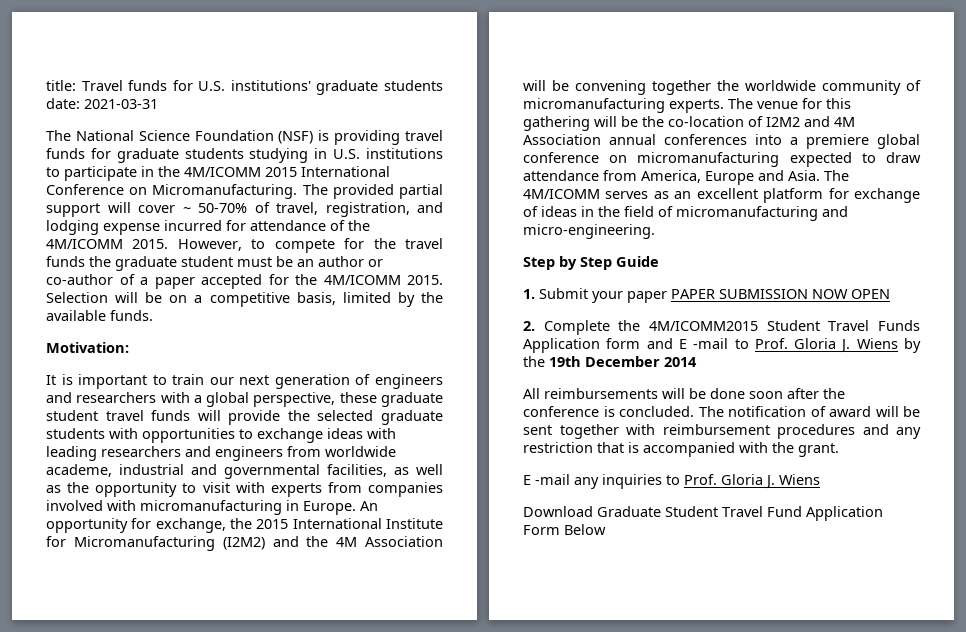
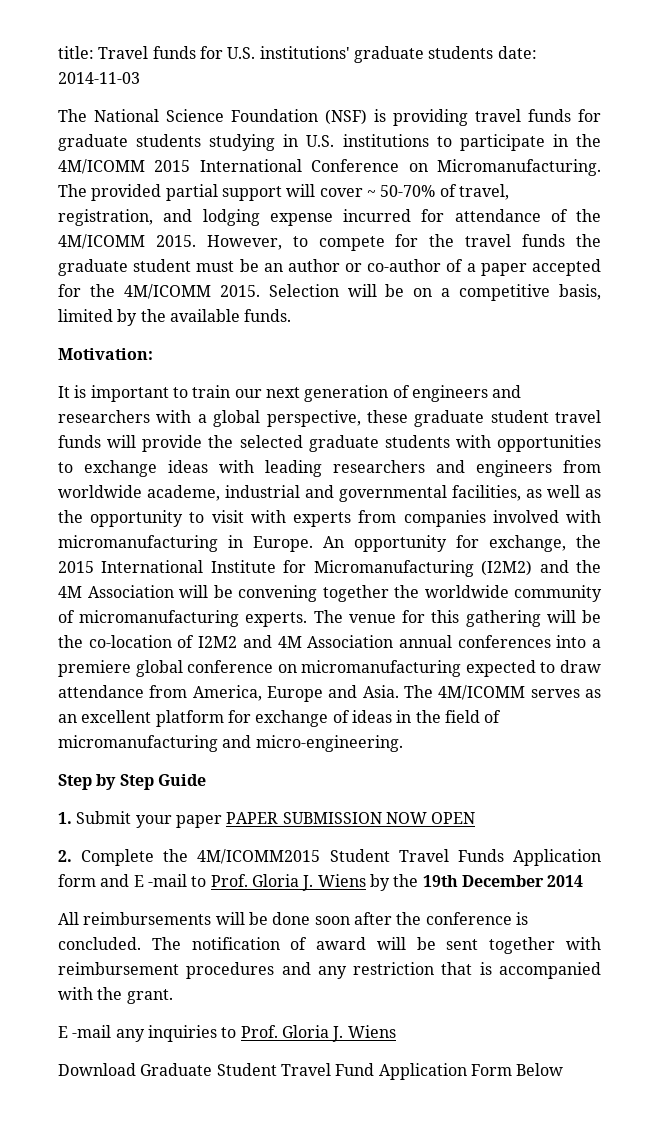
[84,99,158,109] 2021-03-31 -> [58,72,140,84] 2014-11-03

